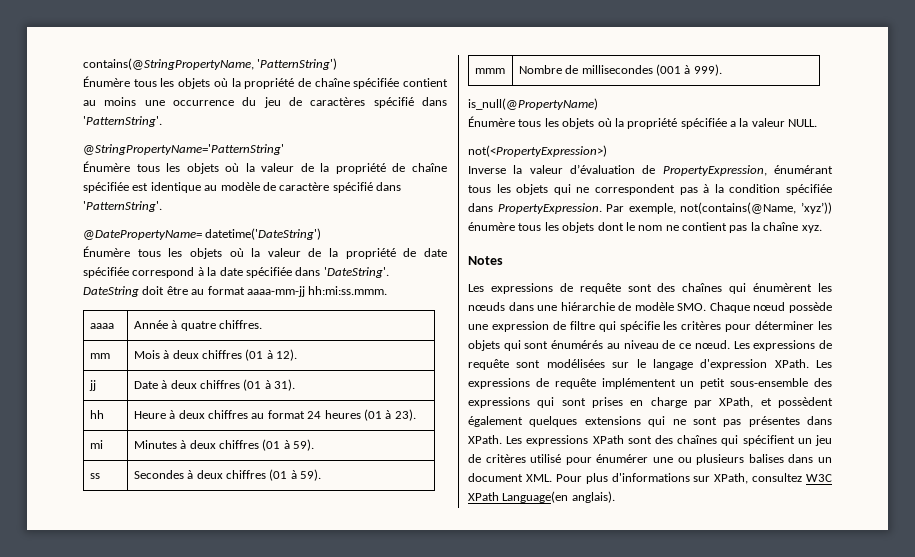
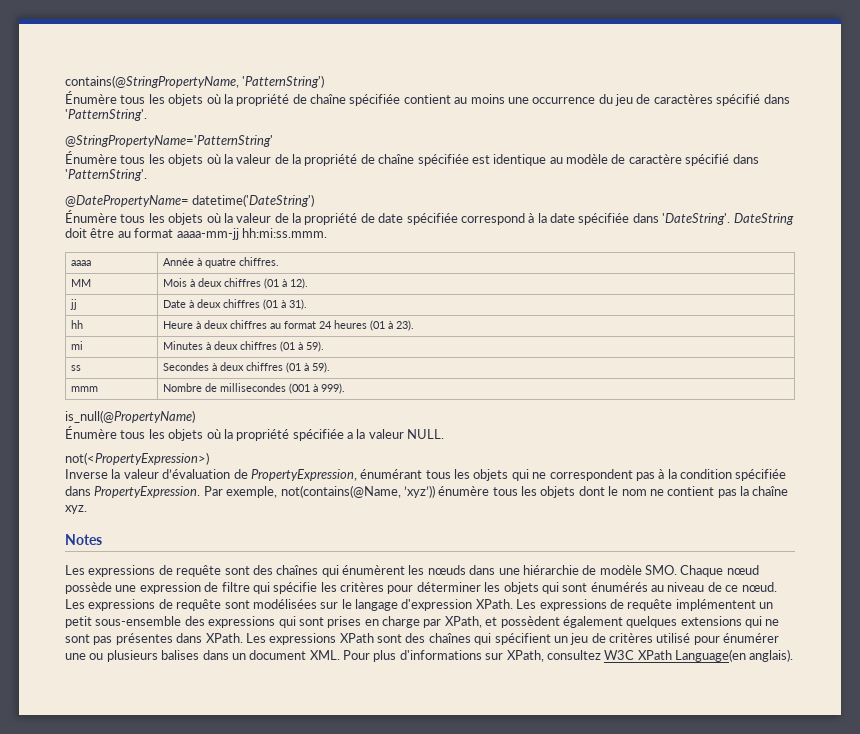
[89,353,110,359] mm -> [70,279,91,287] MM

